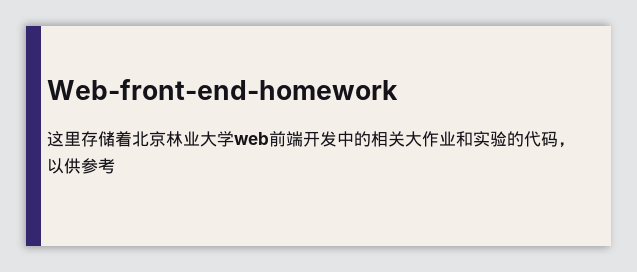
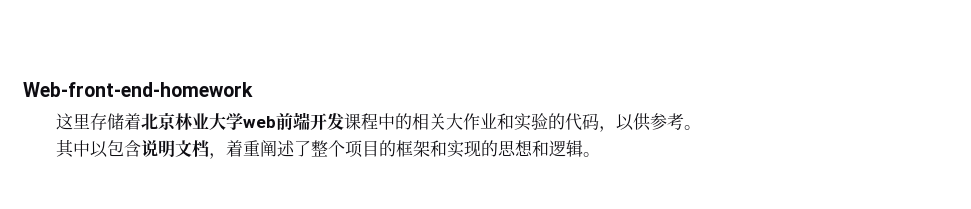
(337, 139) none -> [343,113,378,130] 课程
(115, 166) none -> [683,125,701,130] [55,139,600,159] 。 // 其中以包含说明文档，着重阐述了整个项目的框架和实现的思想和逻辑。

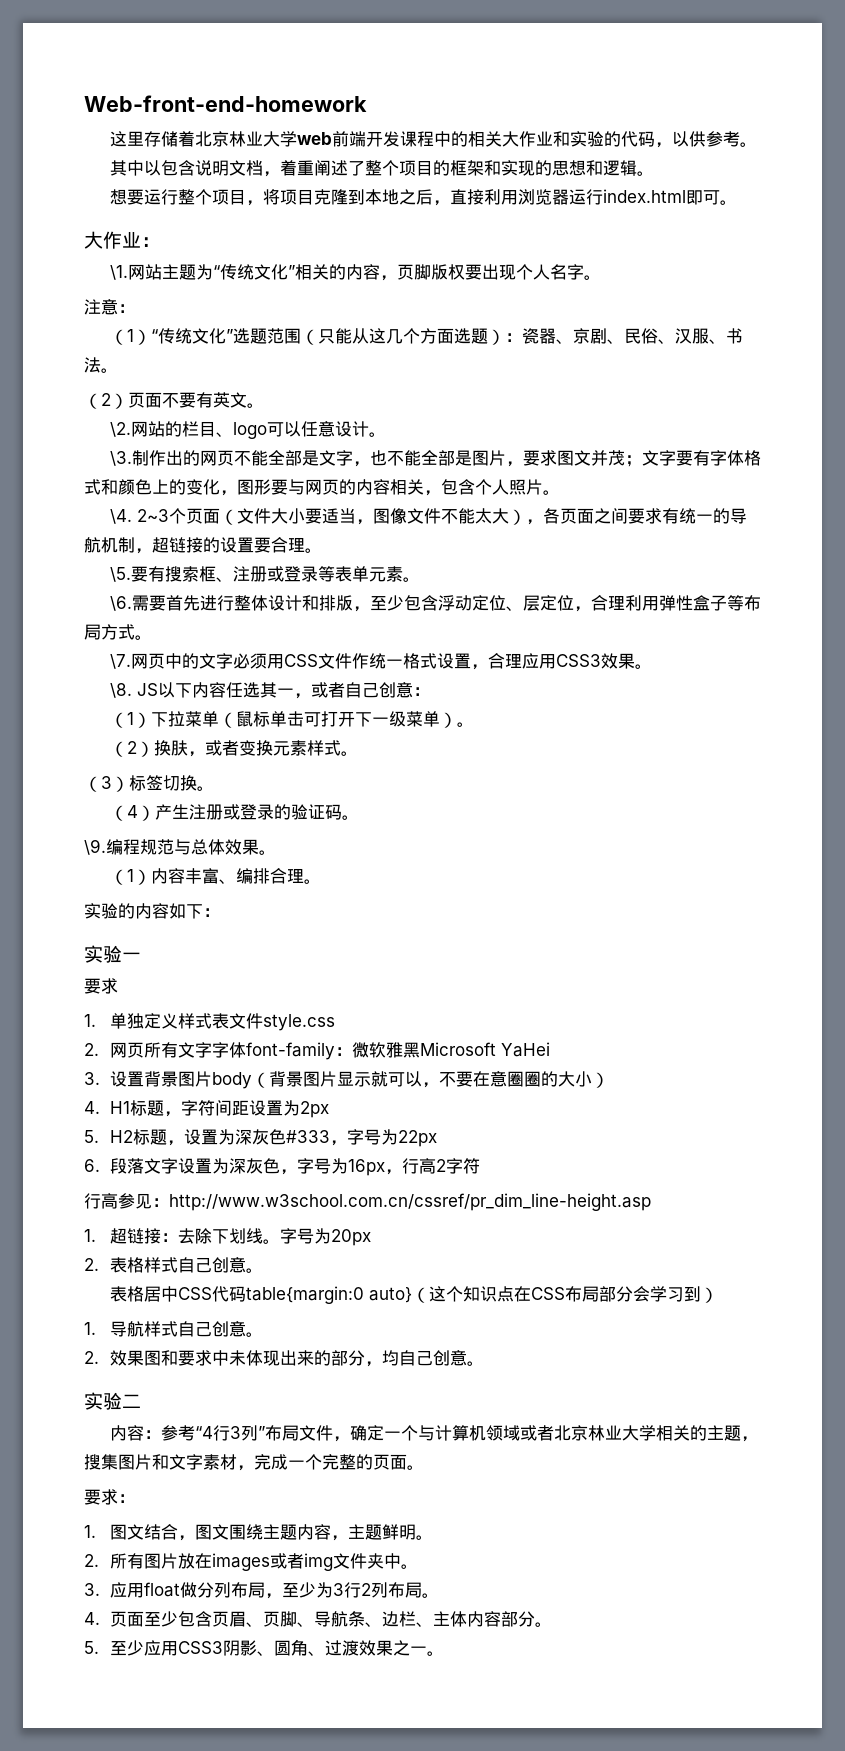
(600, 154) none -> [109,189,737,206] [84,231,160,249] [109,264,601,281] [84,299,135,315] [109,328,743,345] [84,357,118,373] [84,392,264,409] [109,421,386,439] [109,450,761,467] [84,479,560,496] [109,508,747,525] [84,537,322,554] [109,566,420,582] [109,595,761,612] [84,624,152,640] [109,653,652,670] [109,682,430,699] [109,711,474,728] [109,740,358,757] [84,775,214,792] [109,804,359,821] [84,839,276,855] [109,868,321,885] [84,903,220,919] [84,945,141,963] [84,978,118,994] [84,1013,336,1031] [84,1042,551,1060] [84,1071,610,1089] [84,1100,330,1118] [84,1129,438,1147] [84,1158,481,1176] [84,1193,651,1211] [84,1228,372,1246] [84,1257,264,1273] [109,1286,718,1304] [84,1321,264,1337] [84,1350,485,1367] [84,1392,141,1410] [109,1425,758,1442] [84,1454,424,1471] [84,1489,135,1505] [84,1524,434,1541] [84,1553,419,1571] [84,1582,440,1599] [84,1611,553,1627] [84,1639,445,1656] // 想要运行整个项目，将项目克隆到本地之后，直接利用浏览器运行index.html即可。 // 大作业： // \1.网站主题为“传统文化”相关的内容，页脚版权要出现个人名字。 // 注意： // （1）“传统文化”选题范围（只能从这几个方面选题）：瓷器、京剧、民俗、汉服、书法。 // （2）页面不要有英文。 // \2.网站的栏目、logo可以任意设计。 // \3.制作出的网页不能全部是文字，也不能全部是图片，要求图文并茂；文字要有字体格式和颜色上的变化，图形要与网页的内容相关，包含个人照片。 // \4. 2~3个页面（文件大小要适当，图像文件不能太大），各页面之间要求有统一的导航机制，超链接的设置要合理。 // \5.要有搜索框、注册或登录等表单元素。 // \6.需要首先进行整体设计和排版，至少包含浮动定位、层定位，合理利用弹性盒子等布局方式。 // \7.网页中的文字必须用CSS文件作统一格式设置，合理应用CSS3效果。 // \8. JS以下内容任选其一，或者自己创意： // （1）下拉菜单（鼠标单击可打开下一级菜单）。 // （2）换肤，或者变换元素样式。 // （3）标签切换。 // （4）产生注册或登录的验证码。 // \9.编程规范与总体效果。 // （1）内容丰富、编排合理。 // 实验的内容如下： // 实验一 // 要求 // 1.单独定义样式表文件style.css // 2.网页所有文字字体font-family：微软雅黑Microsoft YaHei // 3.设置背景图片body（背景图片显示就可以，不要在意圈圈的大小） // 4. H1标题，字符间距设置为2px // 5. H2标题，设置为深灰色#333，字号为22px // 6.段落文字设置为深灰色，字号为16px，行高2字符 // 行高参见：http://www.w3school.com.cn/cssref/pr_dim_line-height.asp // 1.超链接：去除下划线。字号为20px // 2.表格样式自己创意。 // 表格居中CSS代码table{margin:0 auto}（这个知识点在CSS布局部分会学习到） // 1.导航样式自己创意。 // 2.效果图和要求中未体现出来的部分，均自己创意。 // 实验二 // 内容：参考“4行3列”布局文件，确定一个与计算机领域或者北京林业大学相关的主题，搜集图片和文字素材，完成一个完整的页面。 // 要求： // 1.图文结合，图文围绕主题内容，主题鲜明。 // 2.所有图片放在images或者img文件夹中。 // 3.应用float做分列布局，至少为3行2列布局。 // 4.页面至少包含页眉、页脚、导航条、边栏、主体内容部分。 // 5.至少应用CSS3阴影、圆角、过渡效果之一。

